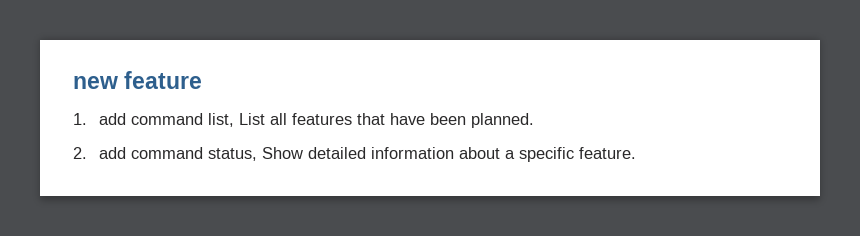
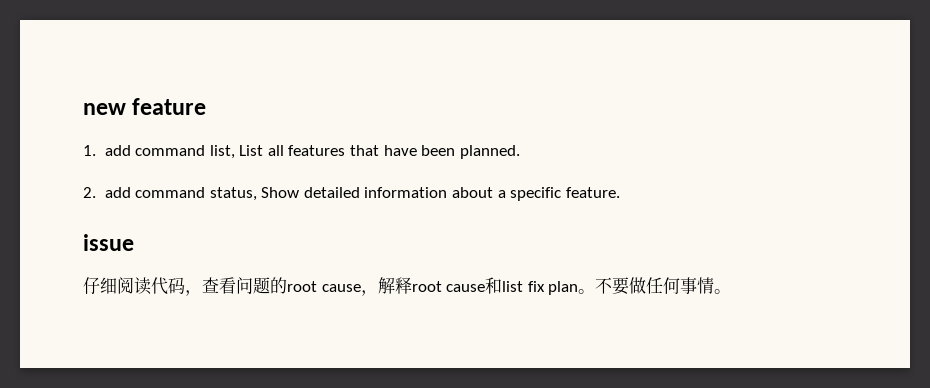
(637, 153) none -> [83,234,134,251] [83,277,732,296] // issue // 仔细阅读代码，查看问题的root cause，解释root cause和list fix plan。不要做任何事情。

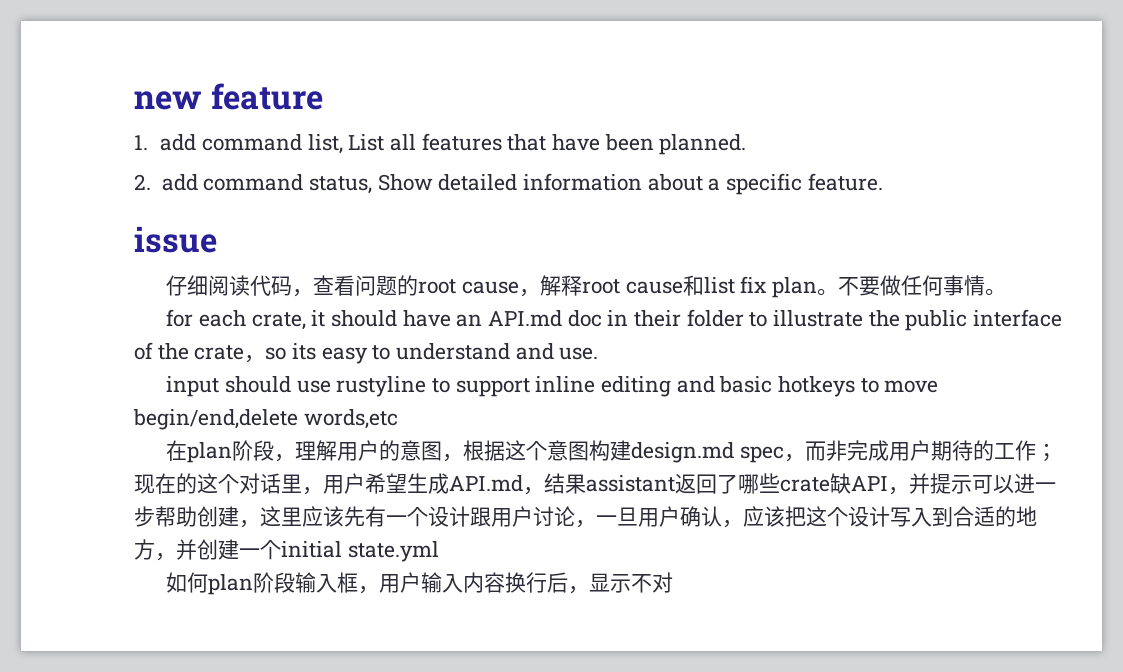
(732, 291) none -> [166,309,1062,331] [134,342,599,364] [166,376,939,397] [133,409,398,430] [166,440,1057,463] [134,473,1056,495] [134,506,1037,528] [134,539,439,562] [166,572,674,595] // for each crate, it should have an API.md doc in their folder to illustrate the public interface of the crate，so its easy to understand and use. // input should use rustyline to support inline editing and basic hotkeys to move begin/end,delete words,etc // 在plan阶段，理解用户的意图，根据这个意图构建design.md spec，而非完成用户期待的工作；现在的这个对话里，用户希望生成API.md，结果assistant返回了哪些crate缺API，并提示可以进一步帮助创建，这里应该先有一个设计跟用户讨论，一旦用户确认，应该把这个设计写入到合适的地方，并创建一个initial state.yml // 如何plan阶段输入框，用户输入内容换行后，显示不对

